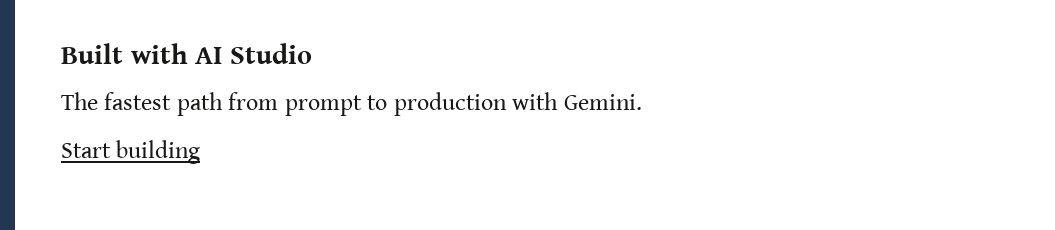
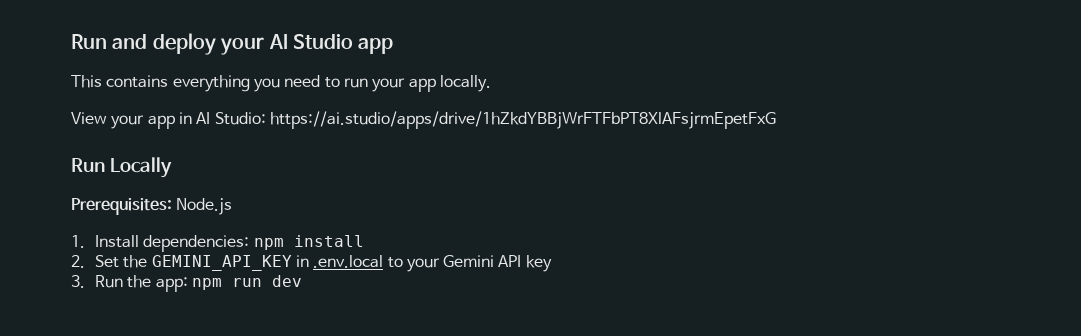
[61,43,312,64] [61,92,642,116] [61,140,201,164] Built with AI Studio // The fastest path from prompt to production with Gemini. // Start building -> [71,33,394,55] [71,75,491,92] [71,111,776,129] [71,157,172,178] [71,198,233,215] [71,235,364,252] [71,255,552,272] [71,275,302,292] Run and deploy your AI Studio app // This contains everything you need to run your app locally. // View your app in AI Studio: https://ai.studio/apps/drive/1hZkdYBBjWrFTFbPT8XlAFsjrmEpetFxG // Run Locally // Prerequisites: Node.js // 1. Install dependencies: npm install // 2. Set the GEMINI_API_KEY in .env.local to your Gemini API key // 3. Run the app: npm run dev

